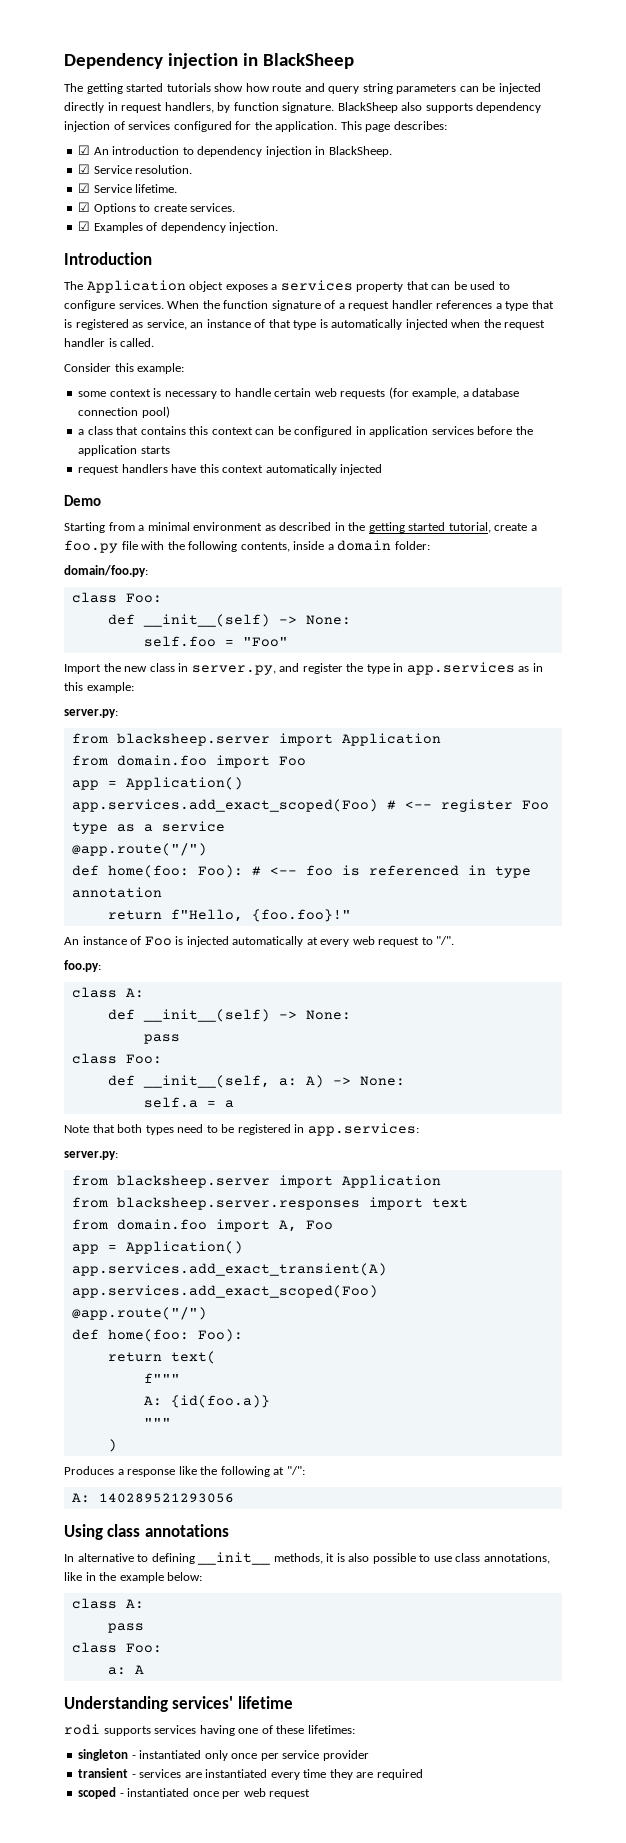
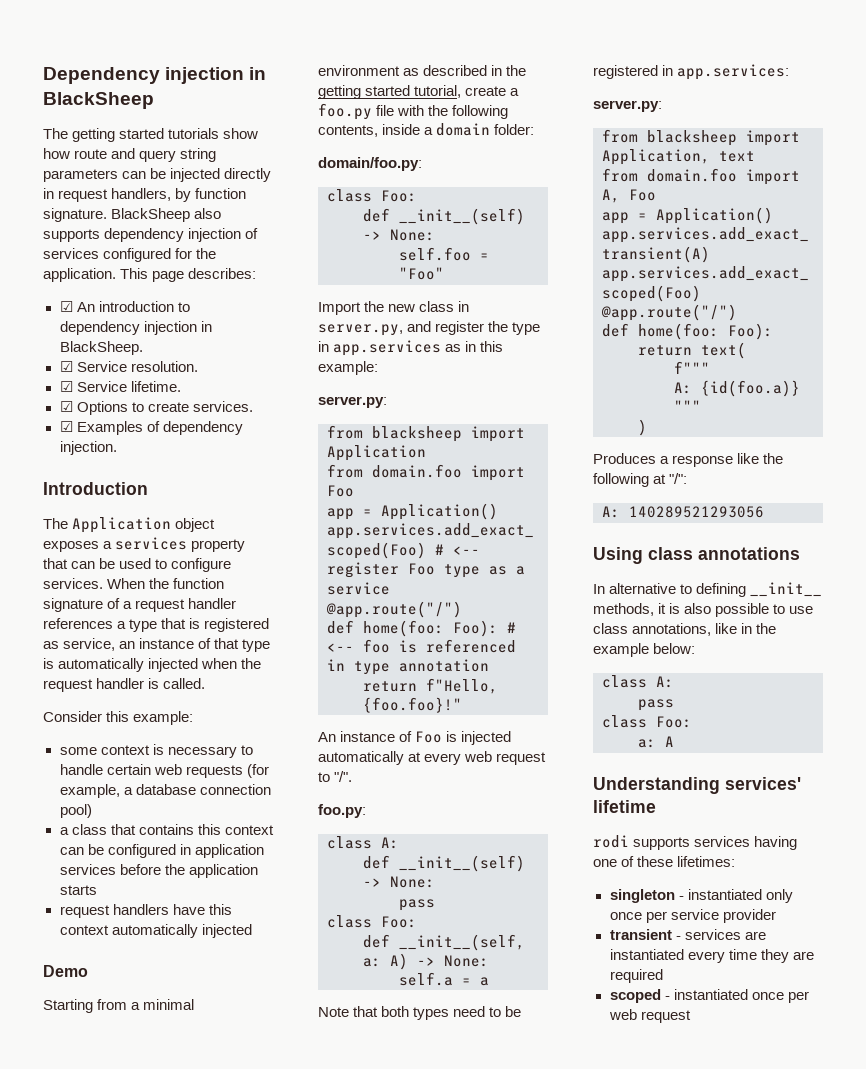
[116,733,270,746] blacksheep.server -> [372,426,462,442] blacksheep
[116,1175,441,1188] [71,1197,423,1210] blacksheep.server import Application // from blacksheep.server.responses import -> [647,130,800,146] [602,149,710,165] blacksheep import Application,

